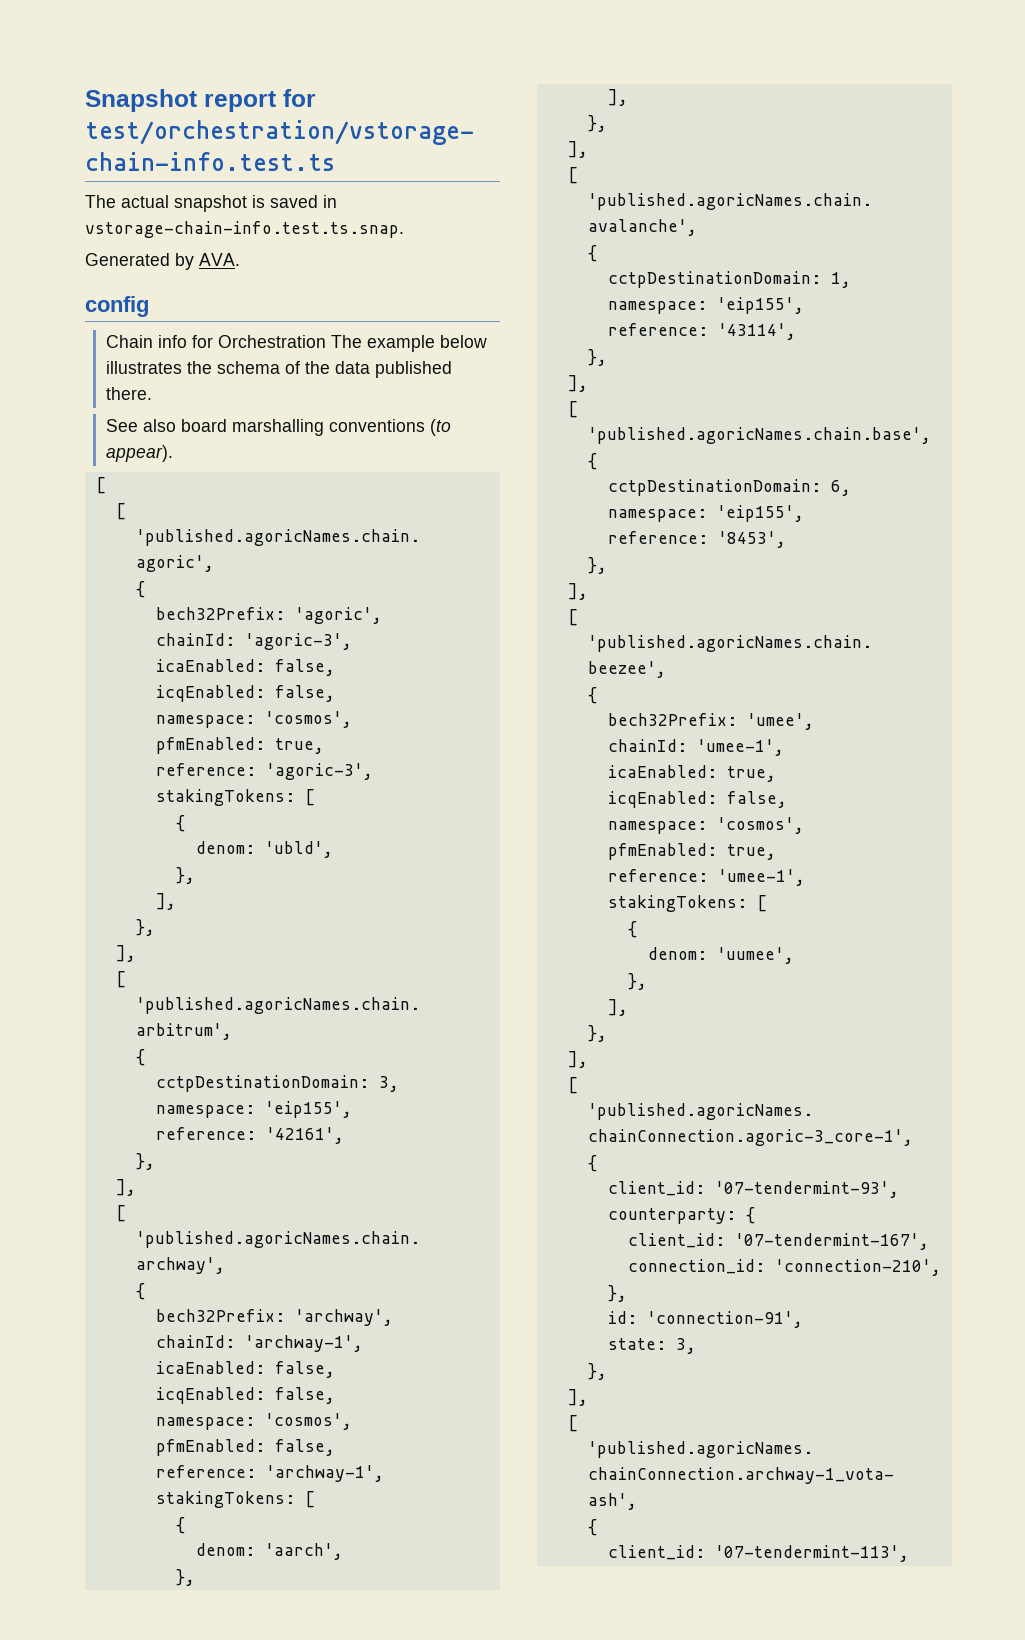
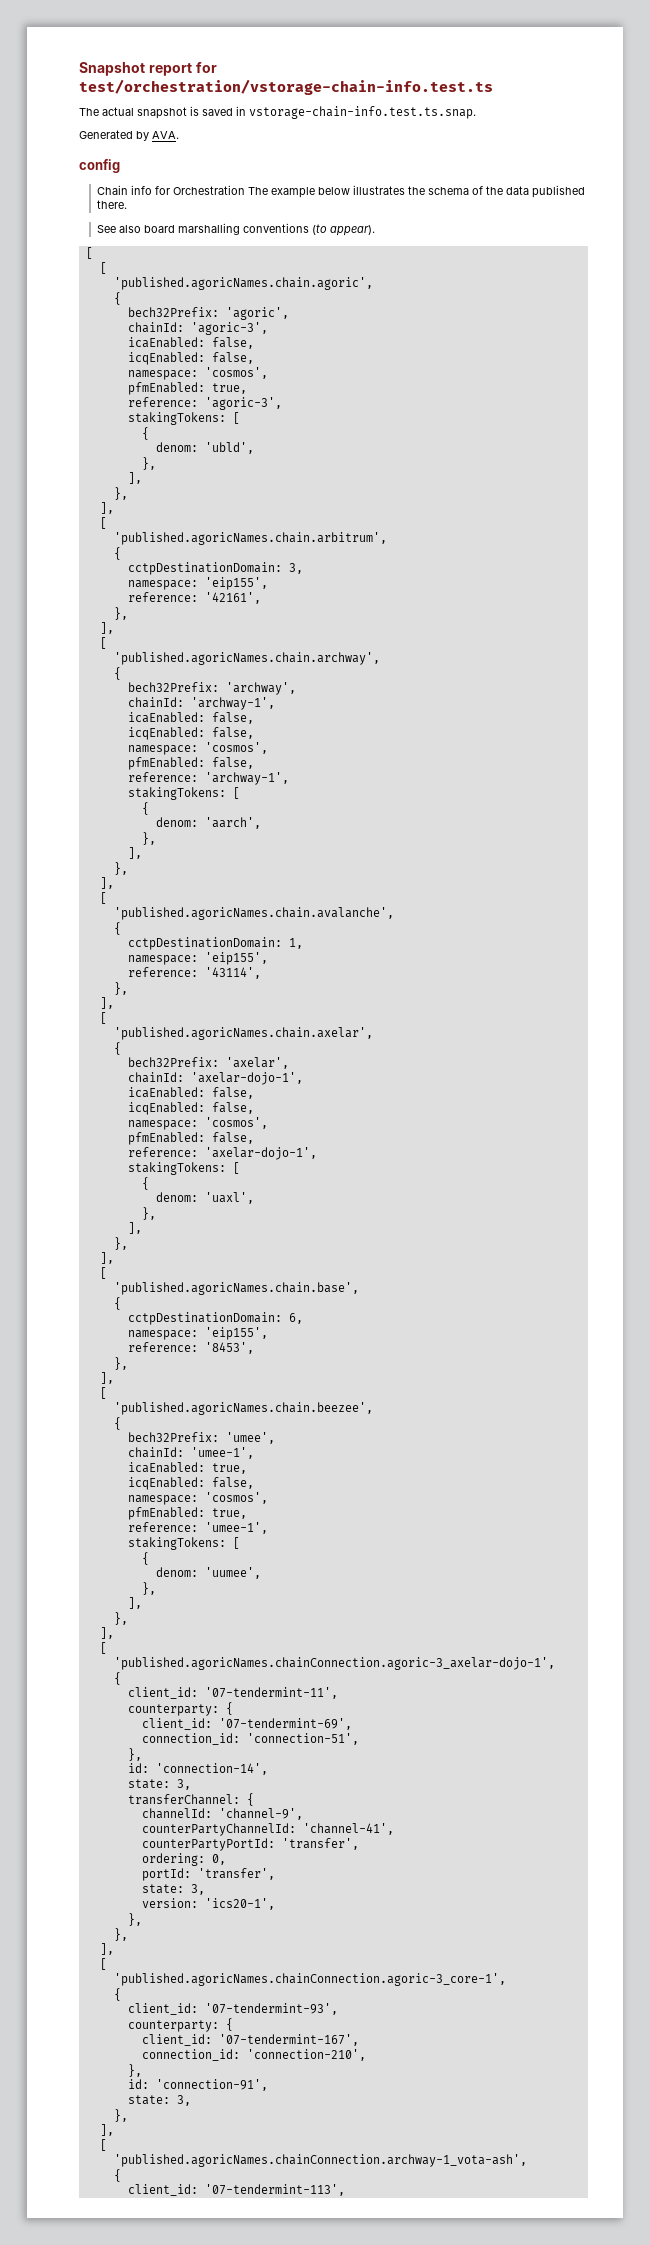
(578, 409) none -> [113,1027,373,1040] [113,1042,121,1055] [127,1057,289,1069] [127,1072,303,1085] [127,1087,254,1099] [127,1102,254,1115] [127,1117,268,1130] [127,1132,254,1145] [127,1147,317,1160] [127,1162,240,1175] [141,1177,149,1190] [155,1192,254,1204] [141,1207,156,1220] [127,1222,142,1234] [113,1237,128,1250] [99,1252,114,1264] [99,1267,107,1279] // 'published.agoricNames.chain.axelar', // { // bech32Prefix: 'axelar', // chainId: 'axelar-dojo-1', // icaEnabled: false, // icqEnabled: false, // namespace: 'cosmos', // pfmEnabled: false, // reference: 'axelar-dojo-1', // stakingTokens: [ // { // denom: 'uaxl', // }, // ], // }, // ], // [
(578, 1085) none -> [113,1657,555,1670] [113,1672,121,1685] [127,1687,338,1699] [127,1702,233,1716] [141,1718,352,1730] [141,1733,359,1745] [127,1748,142,1761] [127,1763,268,1775] [127,1779,191,1790] [127,1793,254,1806] [141,1808,303,1820] [141,1823,394,1836] [141,1838,359,1851] [141,1853,226,1866] [141,1868,275,1881] [141,1884,205,1895] [141,1898,275,1910] [127,1913,142,1926] [113,1928,128,1941] [99,1943,114,1955] [99,1958,107,1970] // 'published.agoricNames.chainConnection.agoric-3_axelar-dojo-1', // { // client_id: '07-tendermint-11', // counterparty: { // client_id: '07-tendermint-69', // connection_id: 'connection-51', // }, // id: 'connection-14', // state: 3, // transferChannel: { // channelId: 'channel-9', // counterPartyChannelId: 'channel-41', // counterPartyPortId: 'transfer', // ordering: 0, // portId: 'transfer', // state: 3, // version: 'ics20-1', // }, // }, // ], // [

